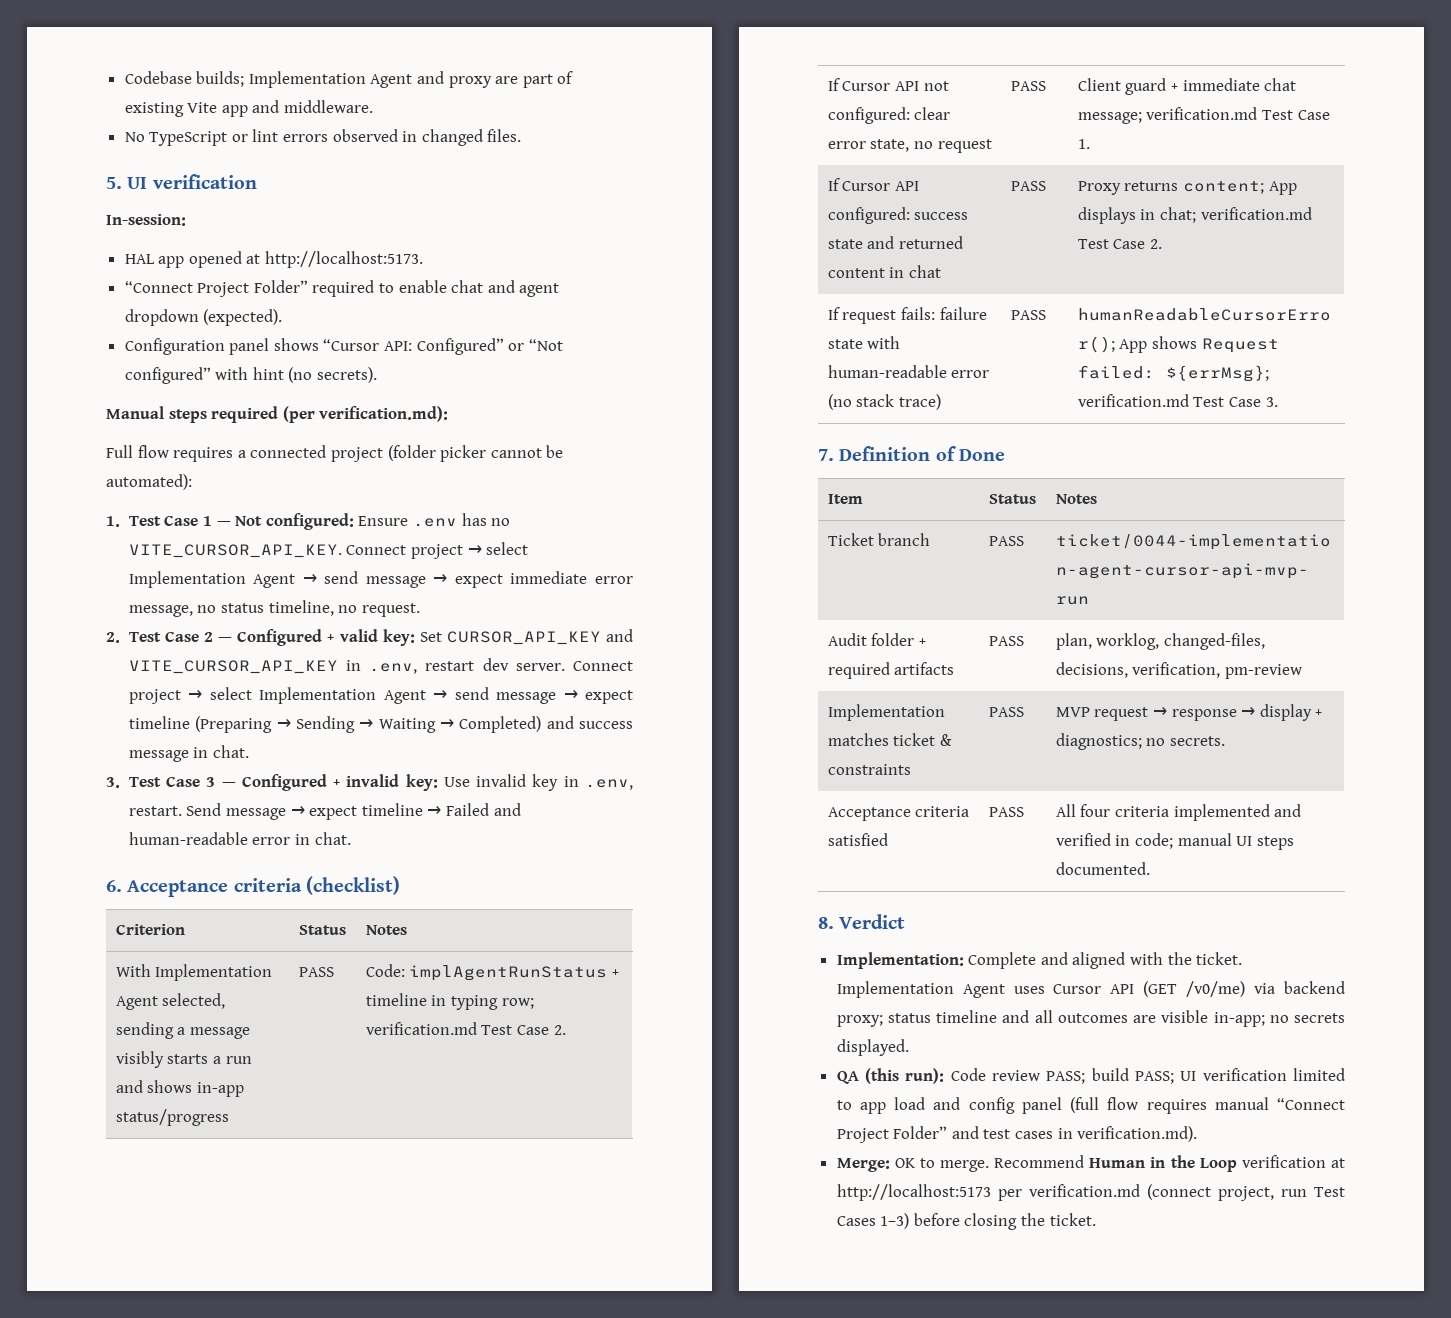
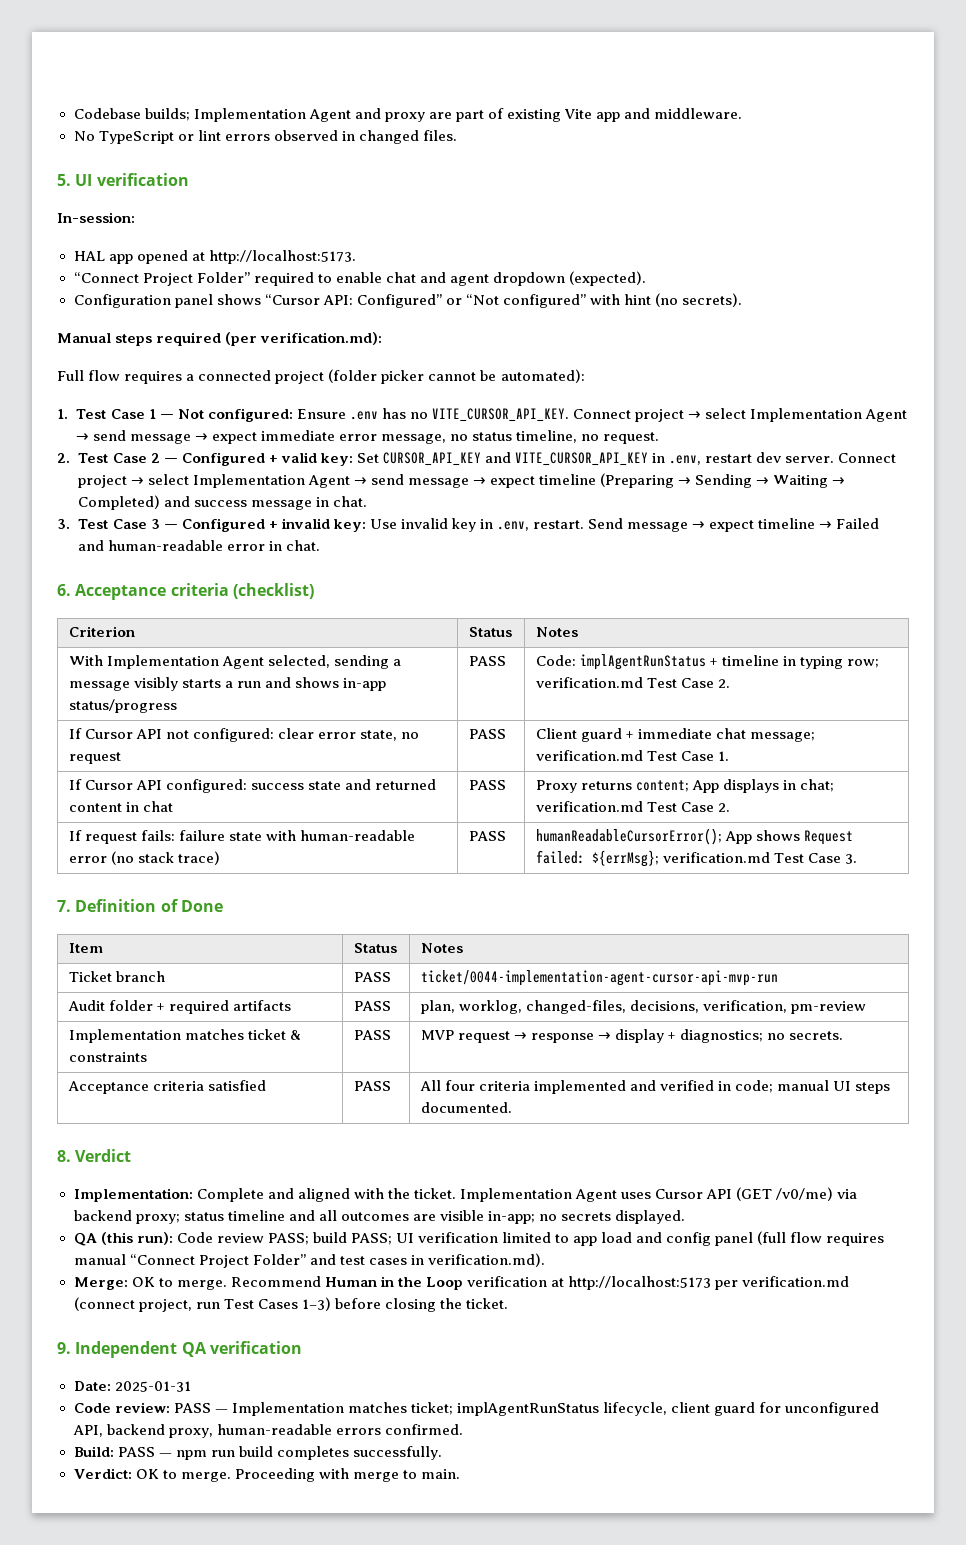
(1096, 1219) none -> [57,1341,302,1358] [73,1381,191,1392] [73,1402,880,1416] [72,1424,463,1438] [73,1446,442,1460] [73,1468,460,1482] // 9. Independent QA verification // Date: 2025-01-31 // Code review: PASS — Implementation matches ticket; implAgentRunStatus lifecycle, client guard for unconfigured API, backend proxy, human-readable errors confirmed. // Build: PASS — npm run build completes successfully. // Verdict: OK to merge. Proceeding with merge to main.

